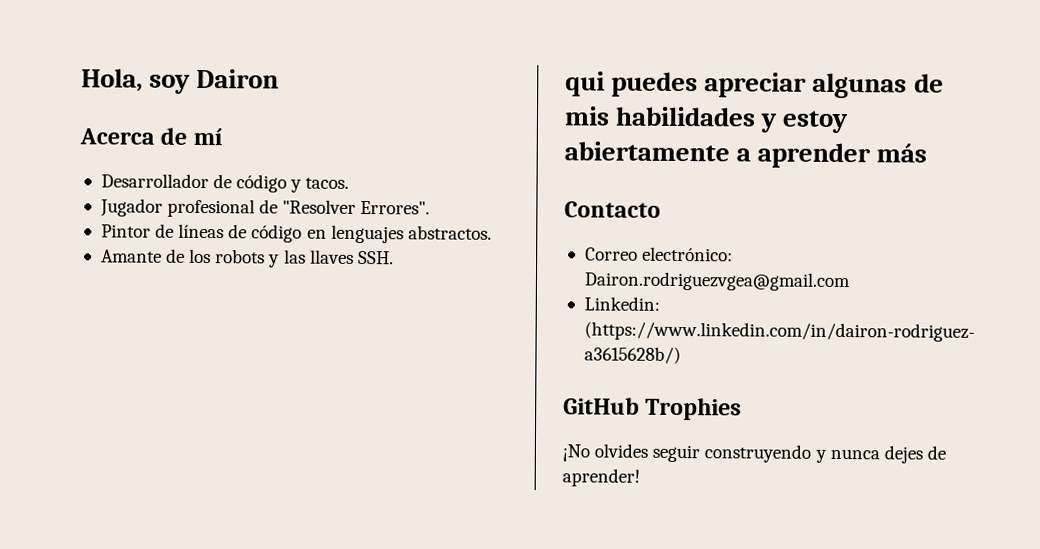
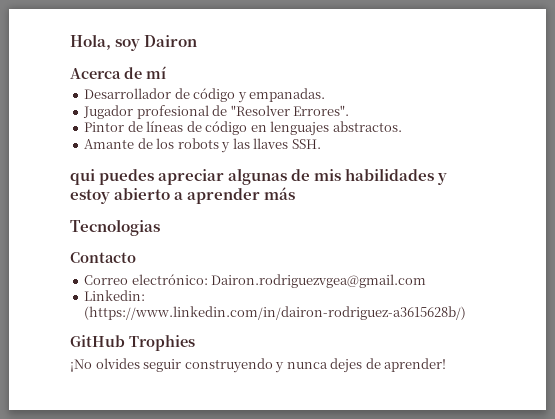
[305,177,350,189] tacos. -> [249,88,326,102] empanadas.
[564,141,730,162] abiertamente -> [114,188,171,200] abierto
(928, 153) none -> [70,219,160,236] // Tecnologias

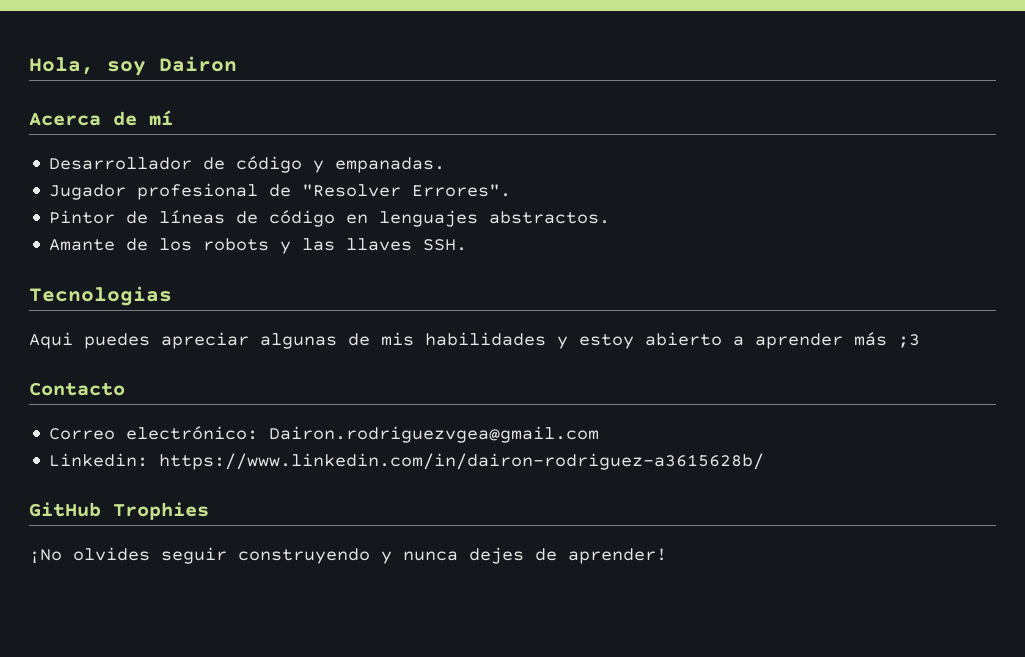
[70,169,95,185] qui -> [29,286,172,306] [29,332,73,349] Tecnologias // Aqui
[70,219,160,236] // Tecnologias -> [898,334,920,348] ;3
[84,306,467,320] (https://www.linkedin.com/in/dairon-rodriguez-a3615628b/) -> [159,453,765,470] https://www.linkedin.com/in/dairon-rodriguez-a3615628b/

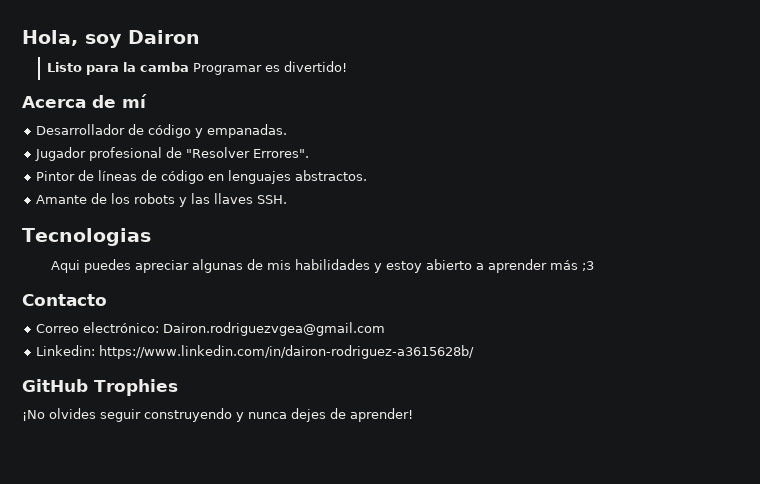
(237, 64) none -> [47,61,348,75] // Listo para la camba Programar es divertido!

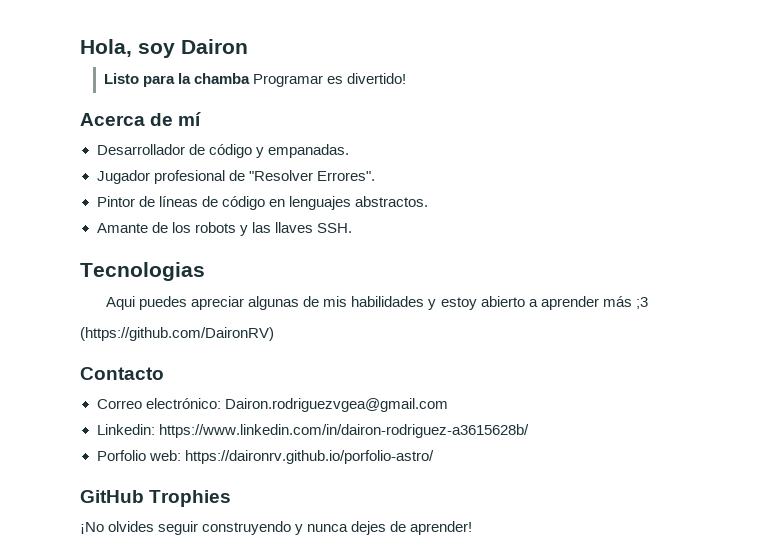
[140,62,190,72] camba -> [193,73,250,84] chamba
(594, 266) none -> [80,327,274,341] // (https://github.com/DaironRV)
(475, 352) none -> [96,450,434,464] // Porfolio web: https://daironrv.github.io/porfolio-astro/

